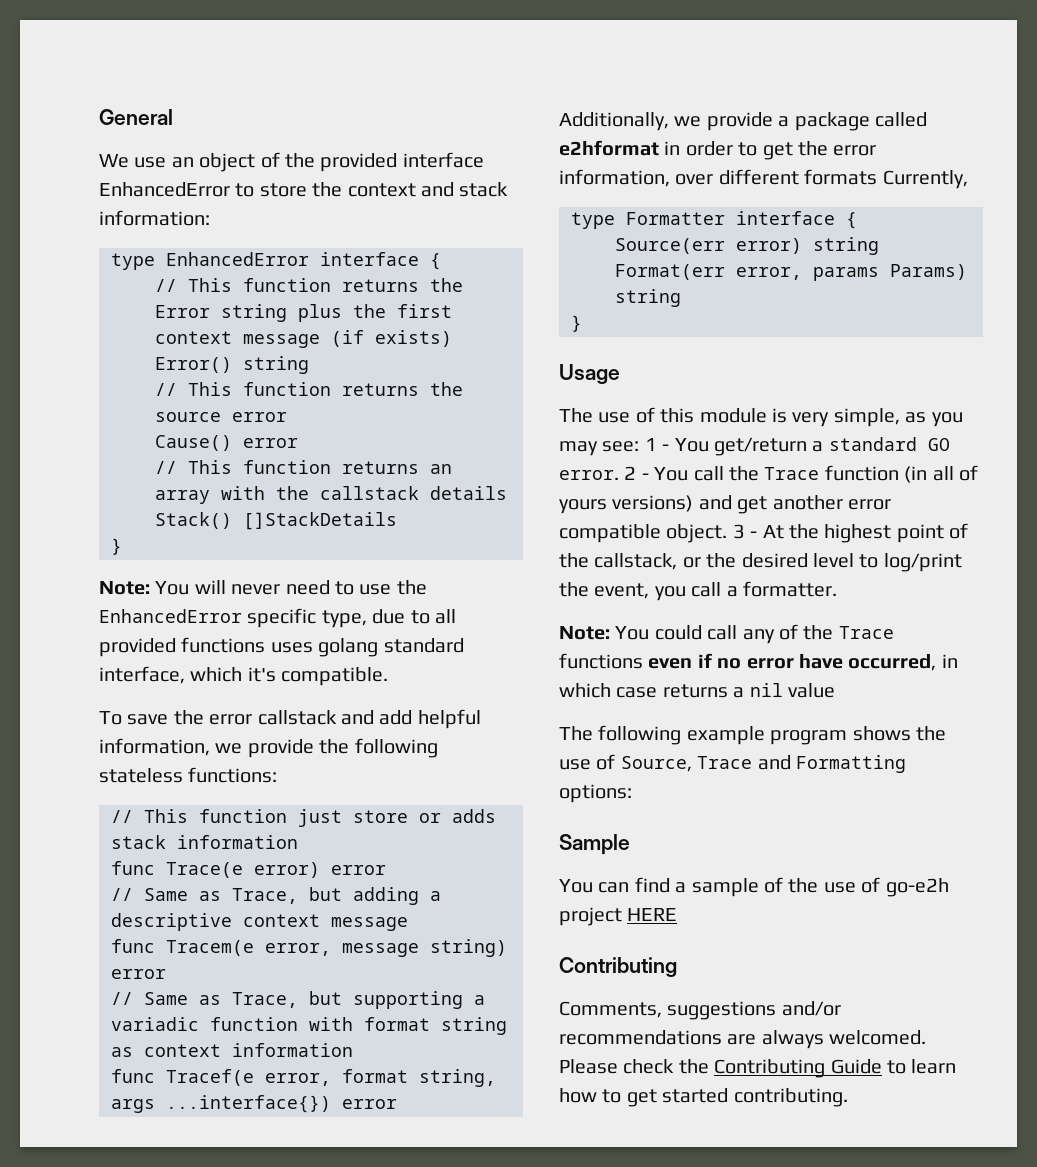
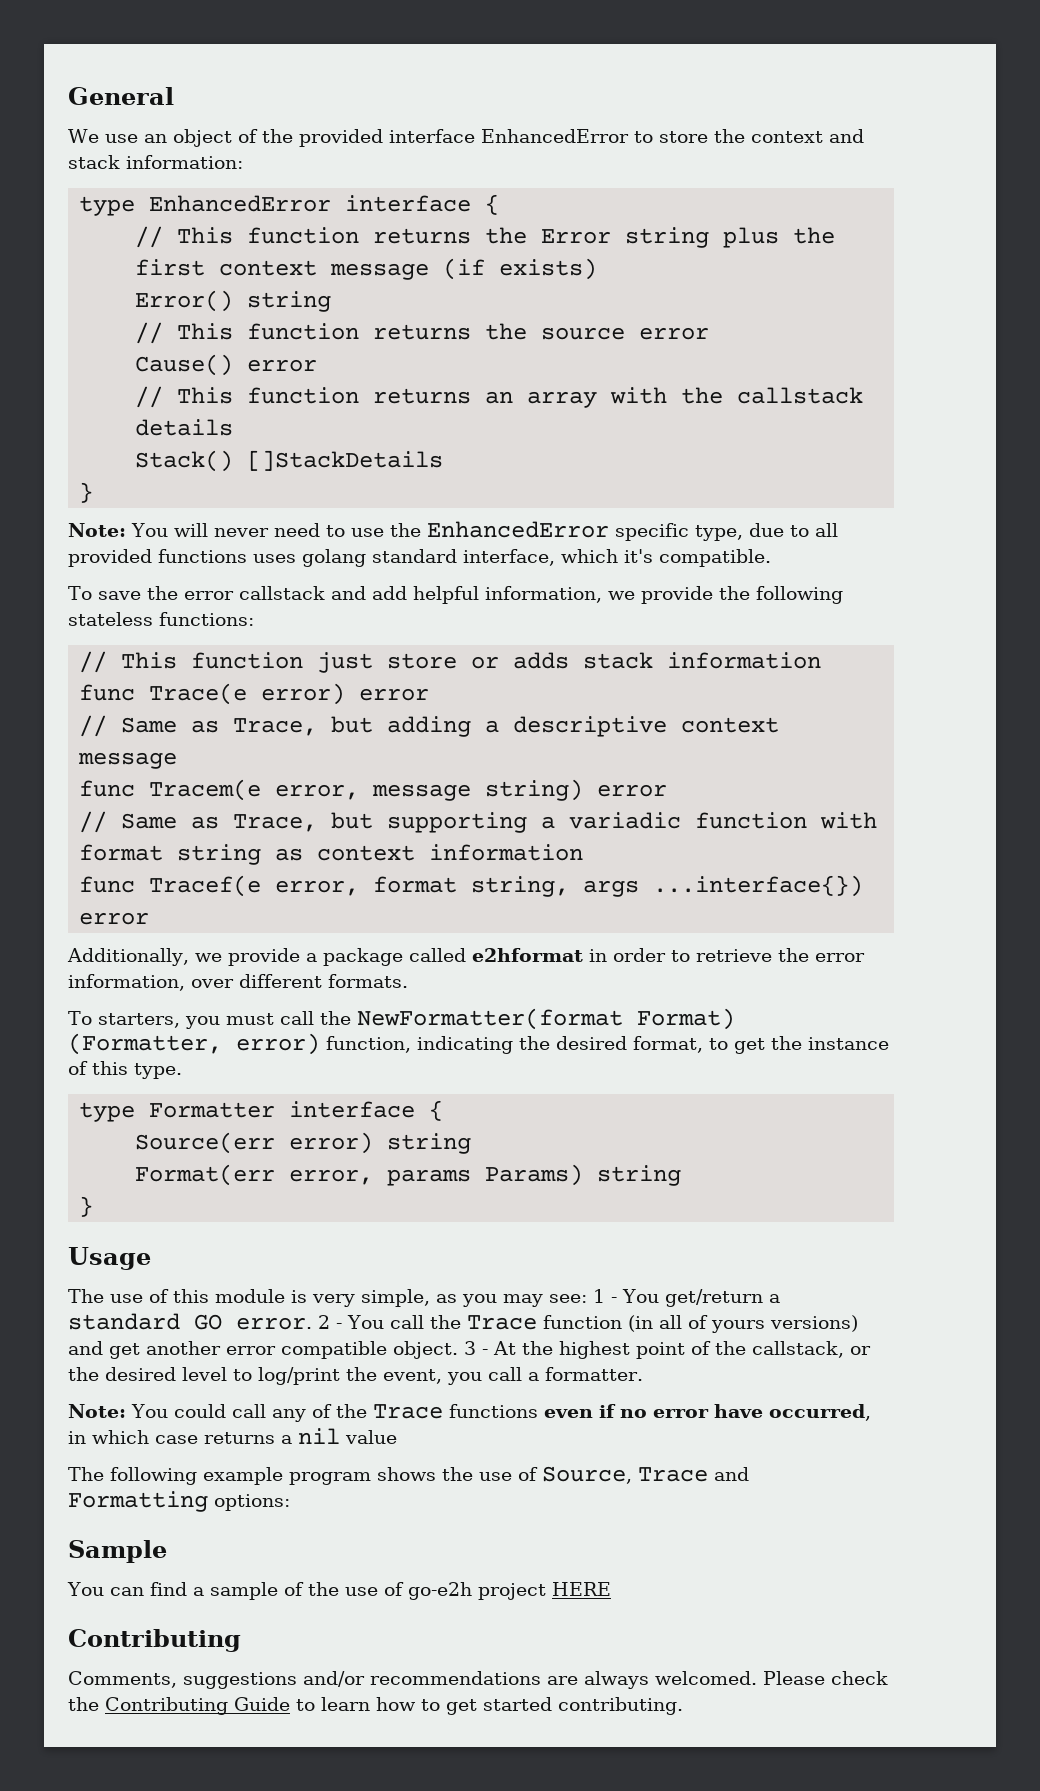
[762,142,793,160] get -> [695,949,772,962] retrieve
[804,169,968,189] formats Currently, -> [328,974,408,988] [68,1008,735,1030] [68,1033,889,1055] [68,1061,182,1079] formats. // To starters, you must call the NewFormatter(format Format) (Formatter, error) function, indicating the desired format, to get the instance of this type.

